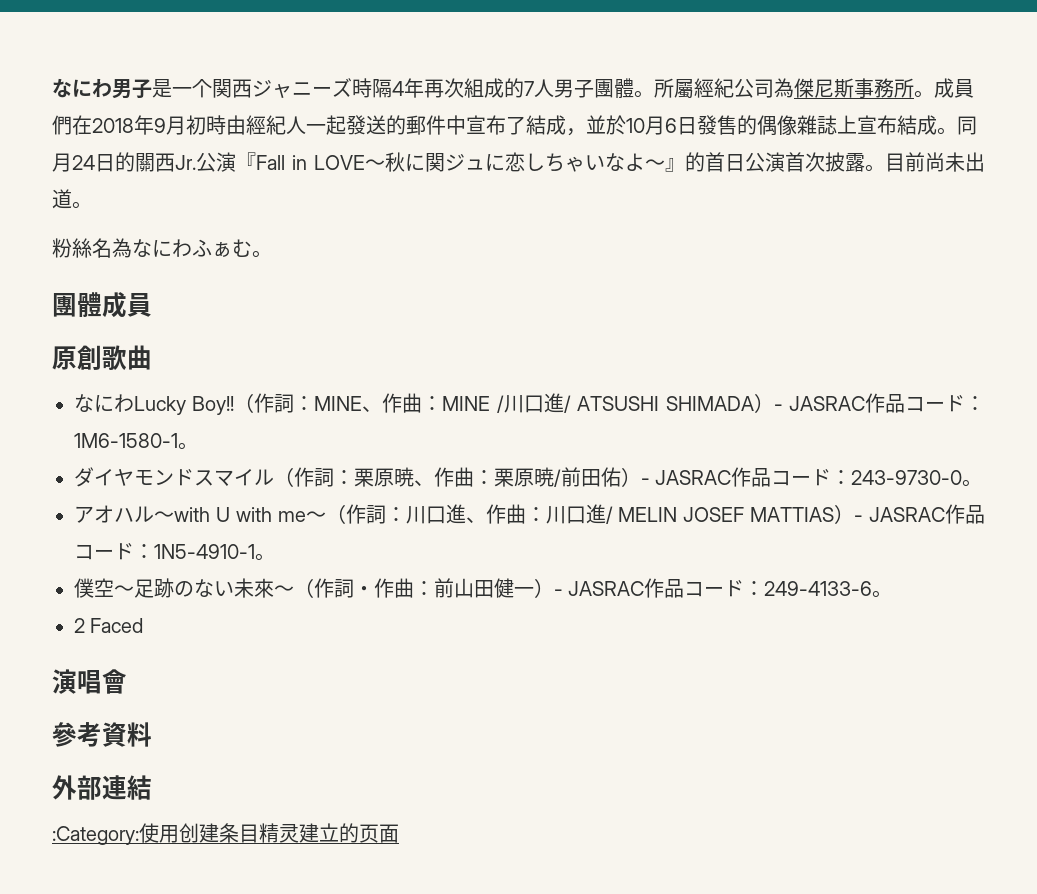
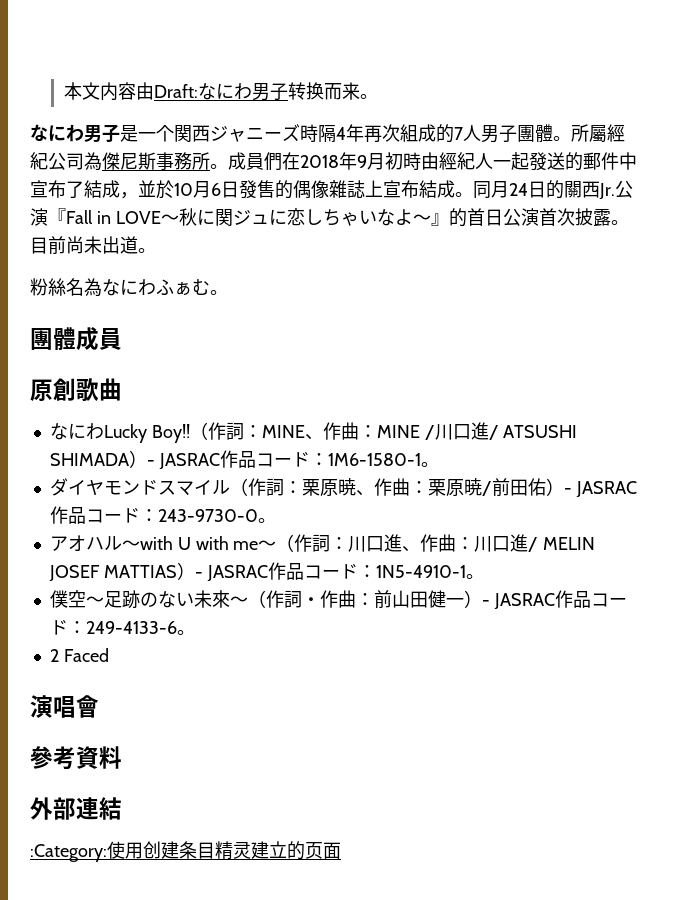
(52, 88) none -> [64,82,379,101] 本文内容由Draft:なにわ男子转换而来。 //

